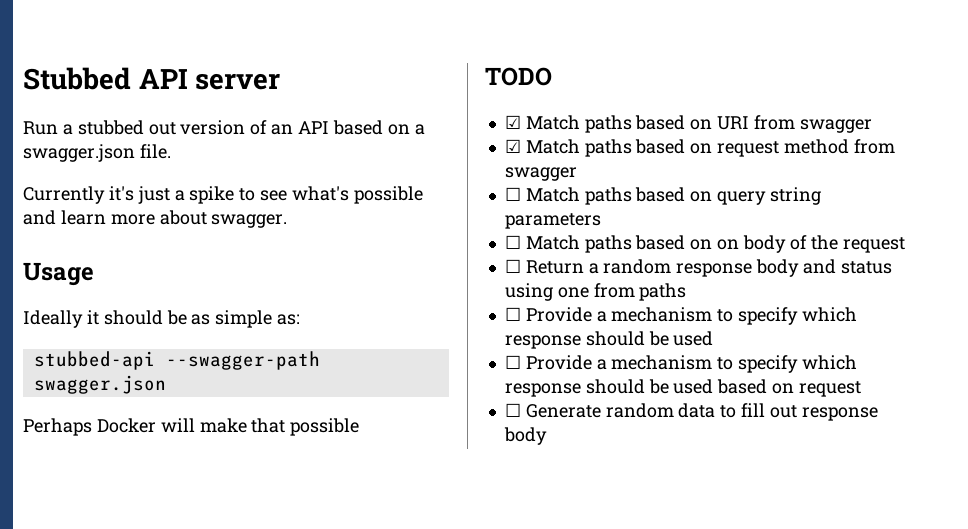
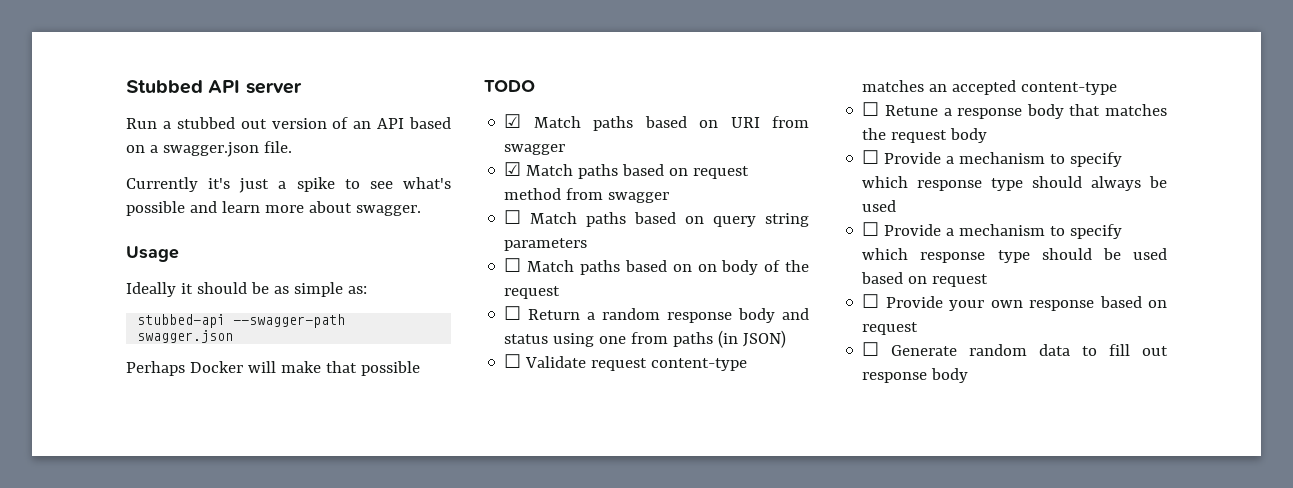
[504,307,857,325] [504,331,645,349] // ☐ Provide a mechanism to specify which response should -> [718,330,787,348] [504,354,748,371] [862,80,1118,95] [862,102,1167,119] [862,128,988,143] [862,150,1123,167] [862,176,1142,191] (in JSON) // ☐ Validate request content-type matches an accepted content-type // ☐ Retune a response body that matches the request body // ☐ Provide a mechanism to specify which response type should always
(581, 390) none -> [997,250,1030,263] type
(861, 389) none -> [862,294,1167,311] [862,322,919,335] // ☐ Provide your own response based on request

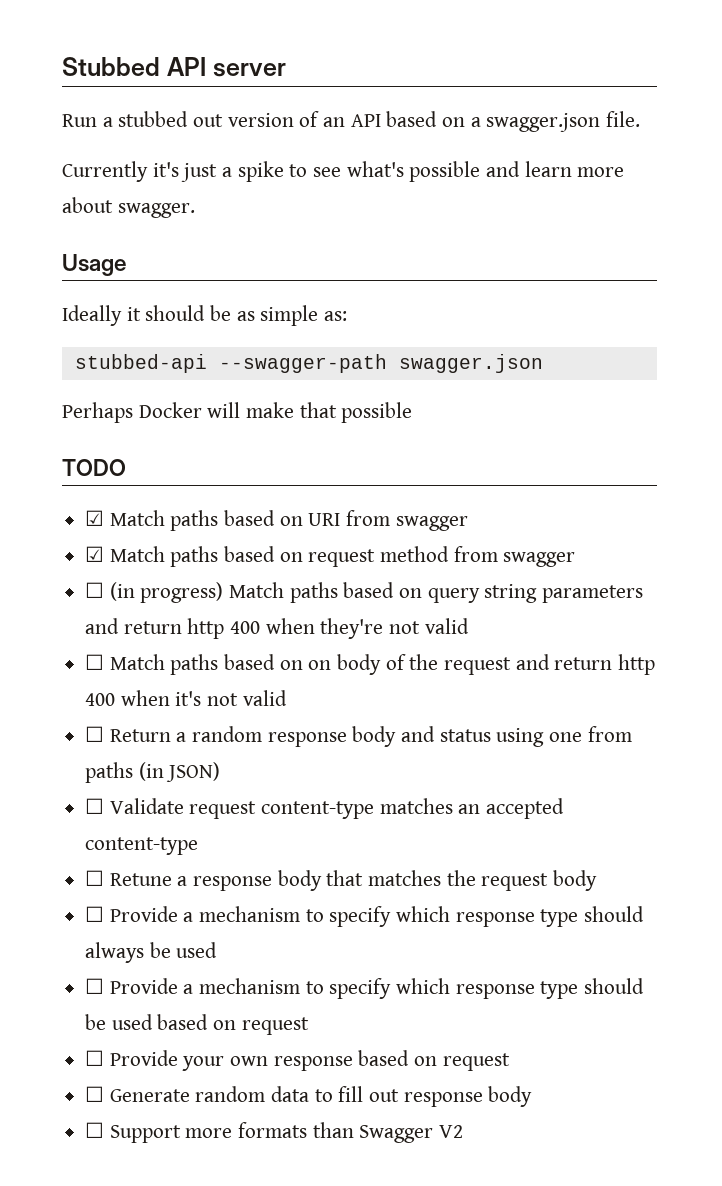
(522, 217) none -> [109,582,224,603] (in progress)
(588, 244) none -> [85,618,469,639] and return http 400 when they're not valid
(561, 292) none -> [515,654,656,675] [85,690,287,706] and return http 400 when it's not valid
(969, 375) none -> [85,1122,464,1143] // ☐ Support more formats than Swagger V2

